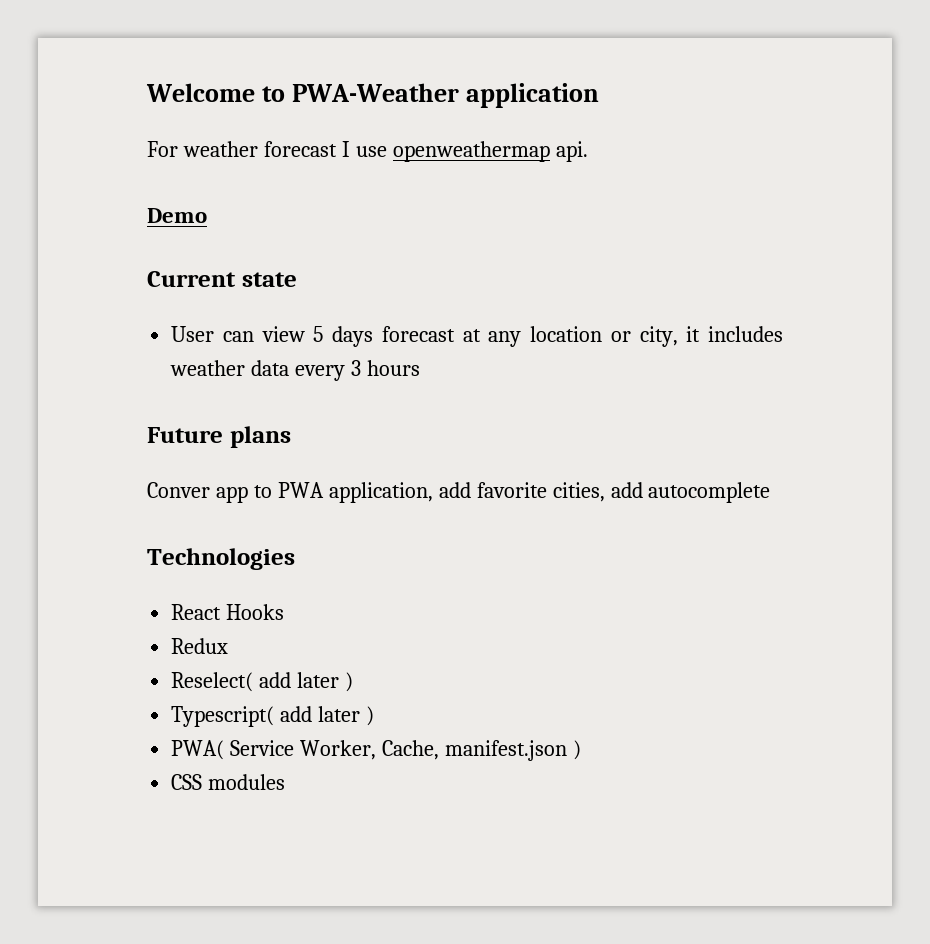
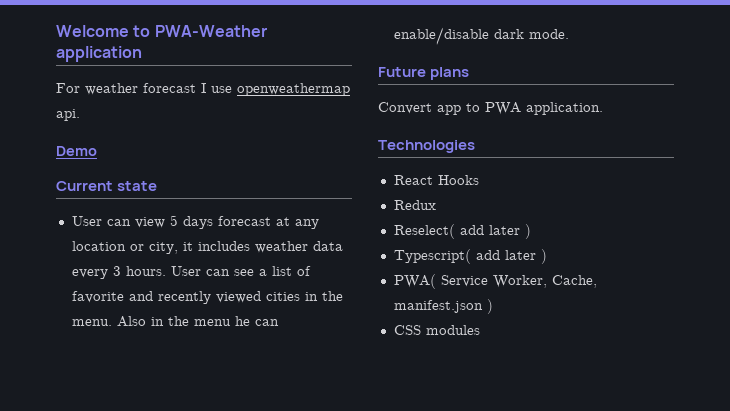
[366,360,420,376] hours -> [125,266,311,276] [71,291,343,304] [71,316,279,327] [393,27,569,45] hours. User can see a list of favorite and recently viewed cities in the menu. Also in the menu he can enable/disable dark mode.
[147,482,210,498] Conver -> [378,102,432,114] Convert
[328,482,771,503] application, add favorite cities, add autocomplete -> [526,102,603,115] application.

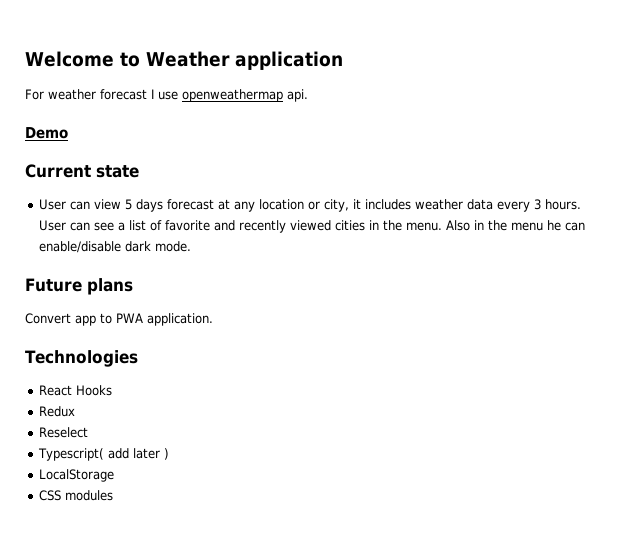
[154,25,267,37] PWA-Weather -> [146,51,230,67] Weather
[393,224,531,239] Reselect( add later ) -> [39,427,89,438] Reselect
[393,274,597,289] [393,299,493,314] PWA( Service Worker, Cache, manifest.json ) -> [39,469,115,482] LocalStorage

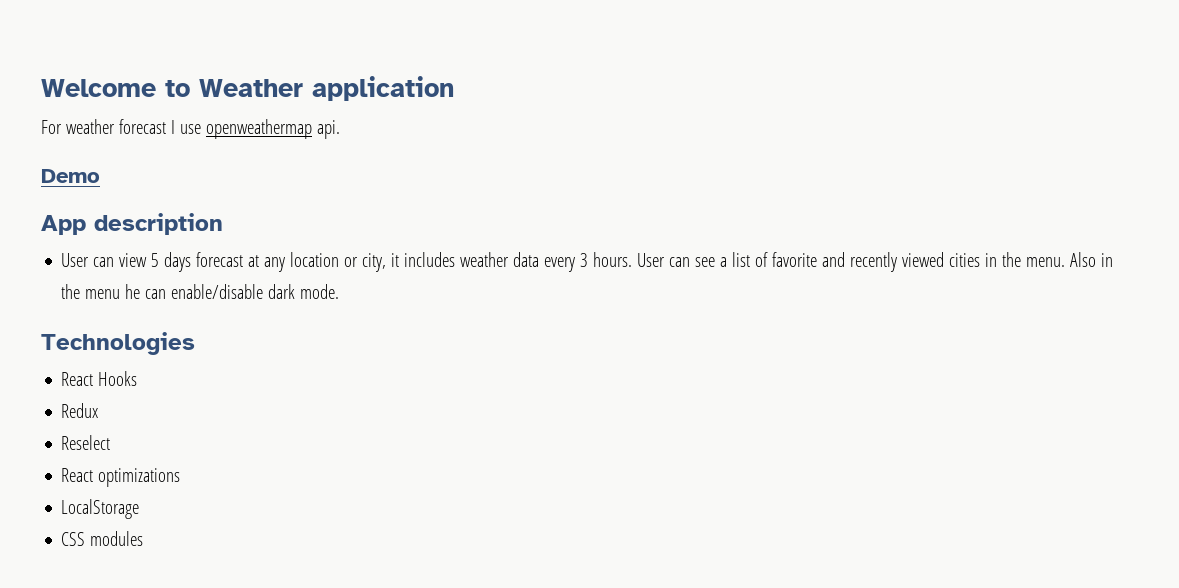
[25,164,139,178] Current state -> [41,213,223,235] App description
[25,278,133,295] [25,313,213,326] // Future plans // Convert app to PWA application. -> (340, 291) none
[38,448,170,461] Typescript( add later ) -> [61,468,181,487] React optimizations

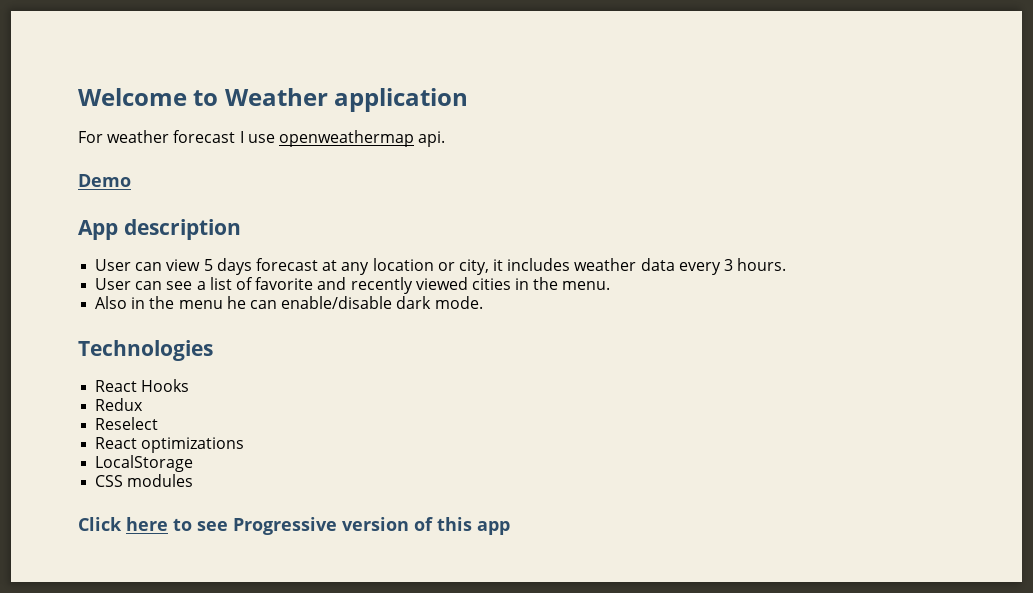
(633, 259) none -> (787, 264) //
(1066, 262) none -> (611, 285) //
(144, 538) none -> [78,517,510,535] // Click here to see Progressive version of this app

